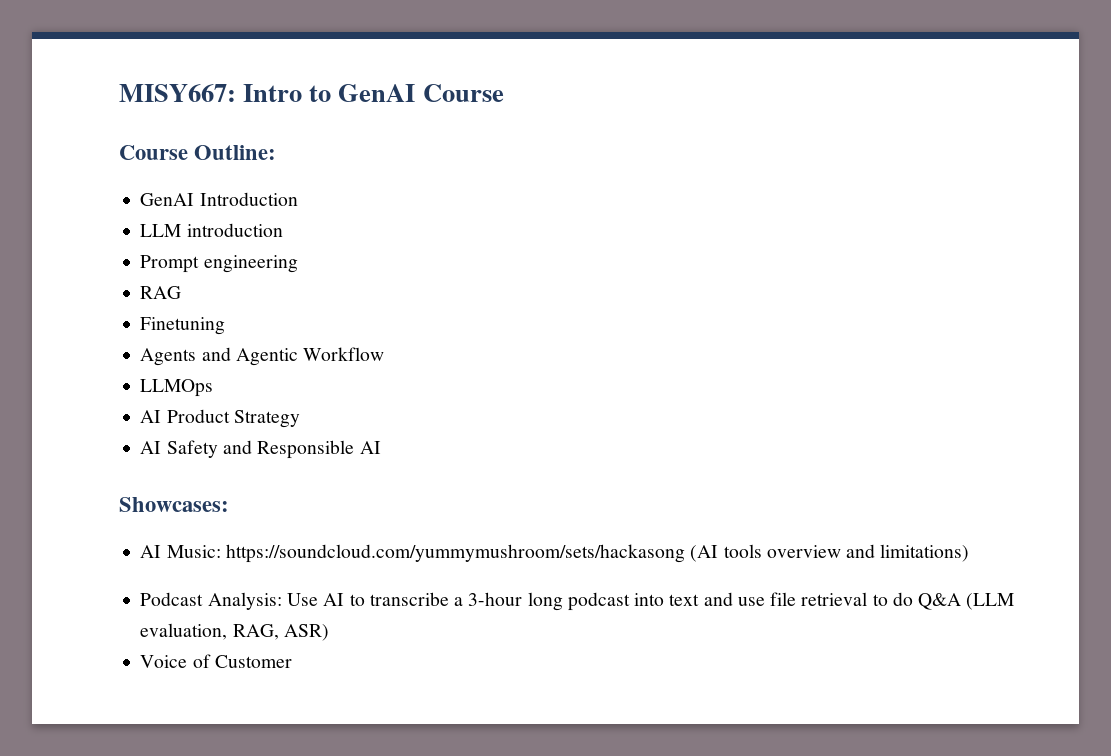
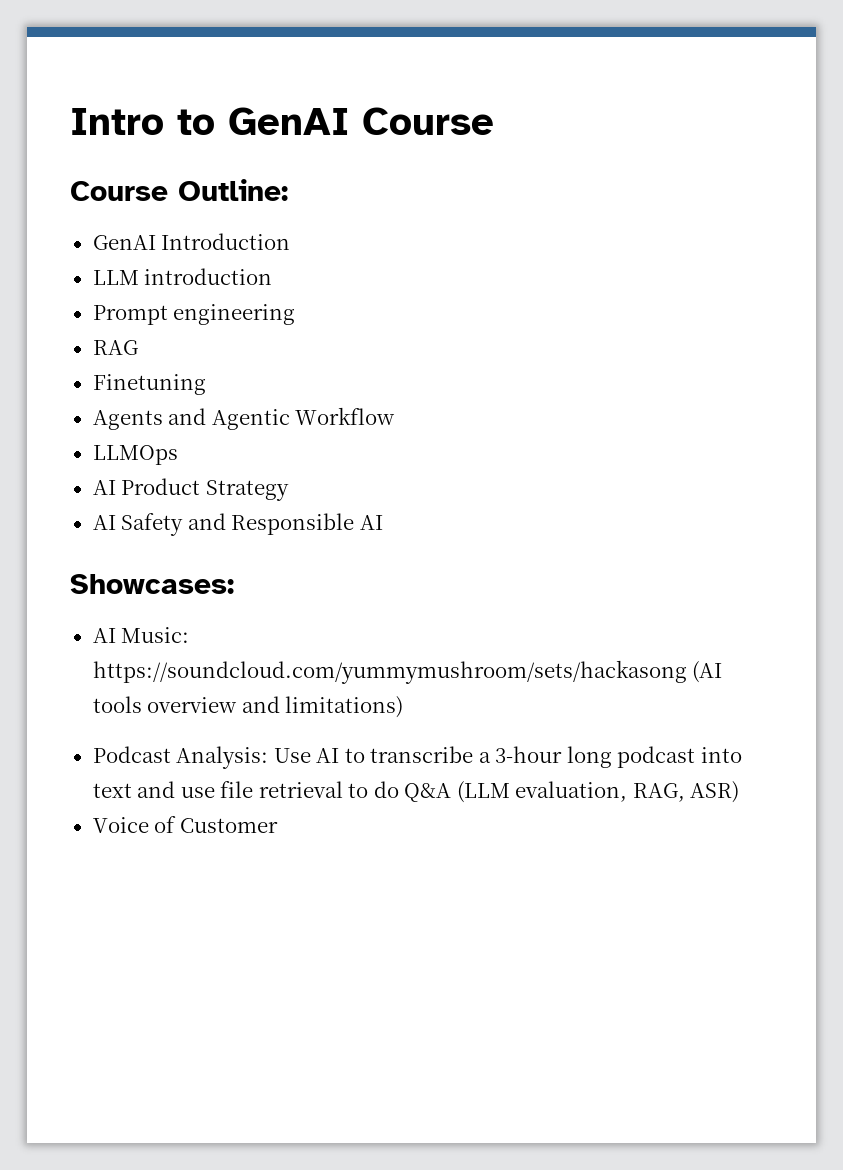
[119,84,236,102] MISY667: -> (70, 121) none

